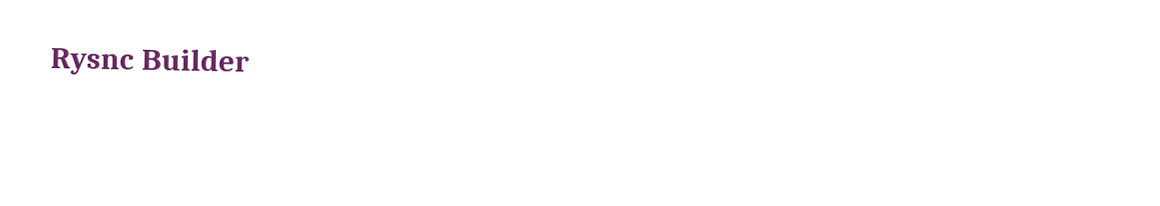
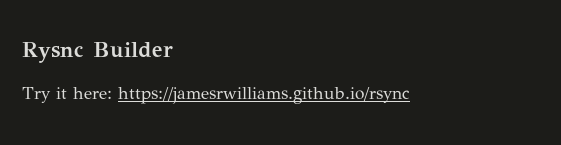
(251, 59) none -> [22,87,410,104] // Try it here: https://jamesrwilliams.github.io/rsync

